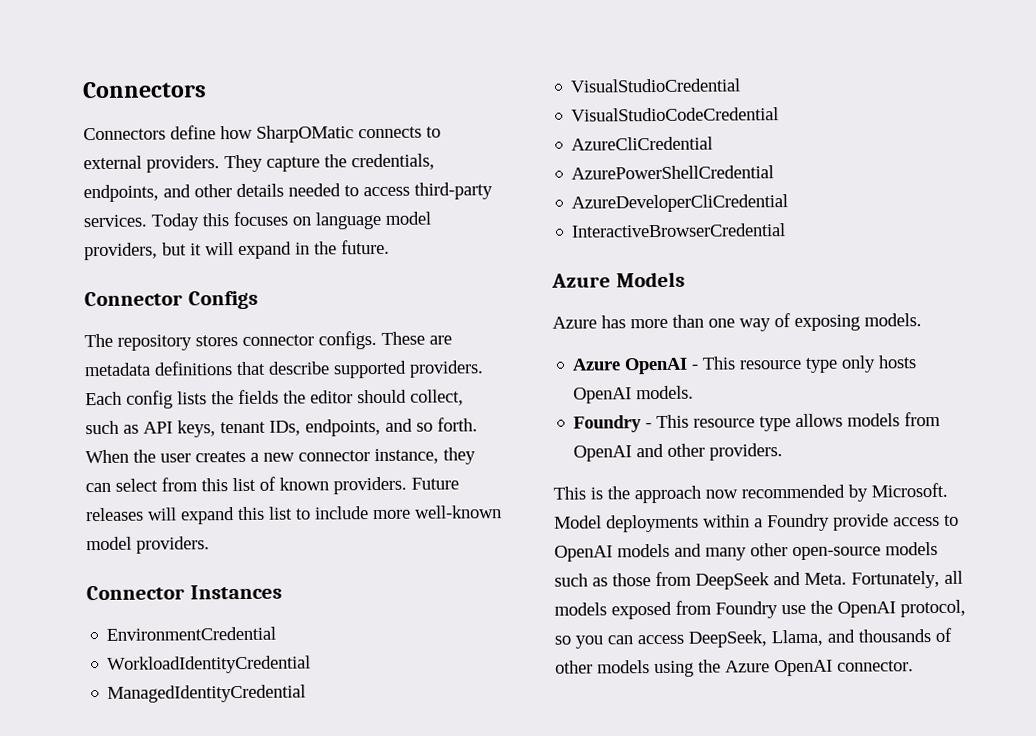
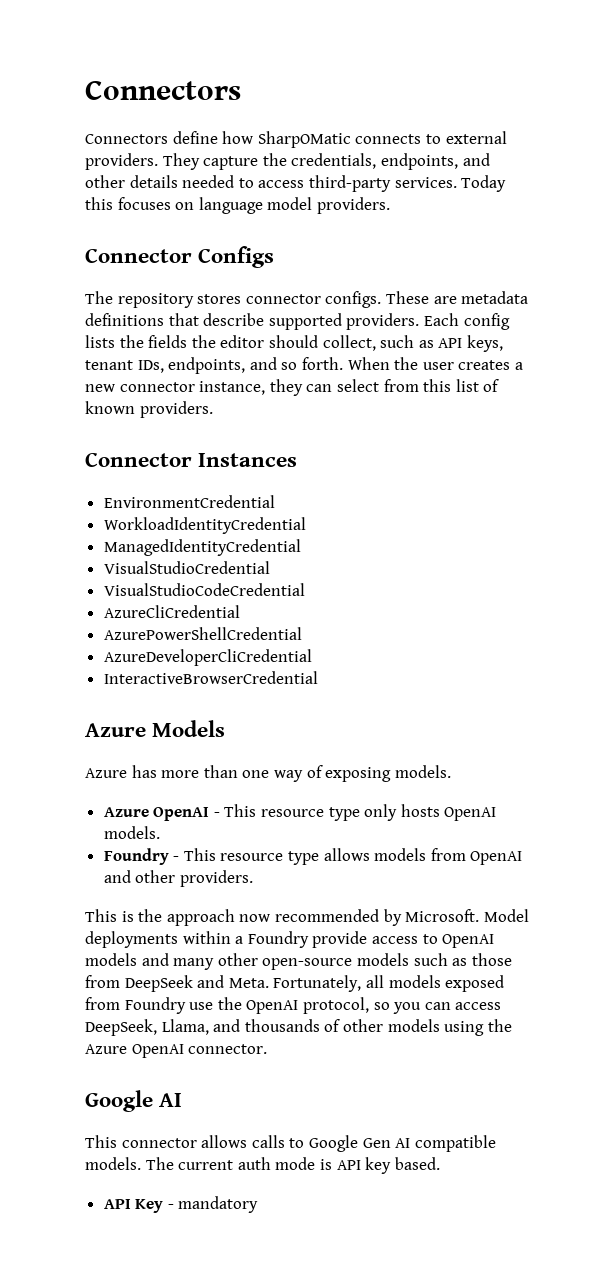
[84,239,390,261] providers, but it will expand in the future. -> [316,197,390,214] providers.
[411,477,459,490] [85,505,502,525] [86,536,210,554] Future releases will expand this list to include more well-known model providers. -> (213, 409) none
(914, 666) none -> [85,1090,183,1112] [85,1135,496,1152] [85,1157,440,1174] [103,1196,259,1213] // Google AI // This connector allows calls to Google Gen AI compatible models. The current auth mode is API key based. // API Key - mandatory

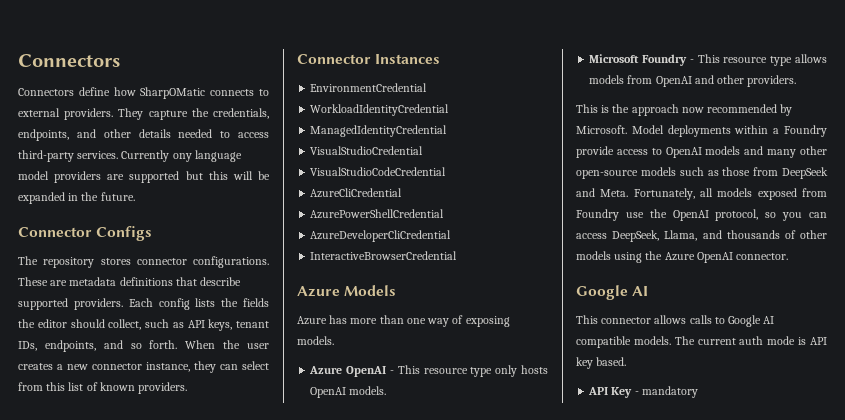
[461,175,507,192] [85,197,390,214] Today this focuses on language model providers. -> [121,150,242,162] [18,171,270,183] [18,192,135,204] Currently ony language model providers are supported but this will be expanded in the future.
[325,291,382,308] configs. -> [193,256,269,268] configurations.
(160, 832) none -> [589,54,640,63] Microsoft
[362,1138,391,1148] Gen -> (762, 321) none

